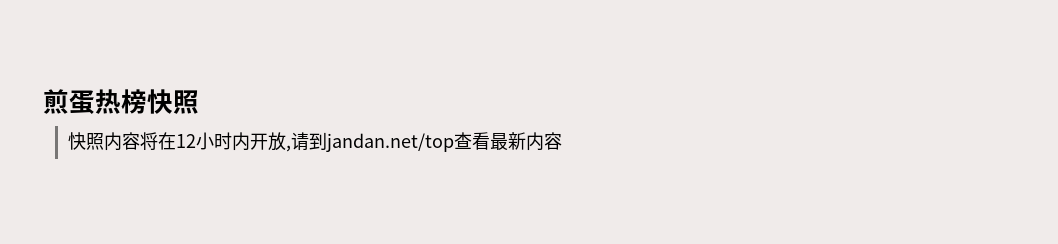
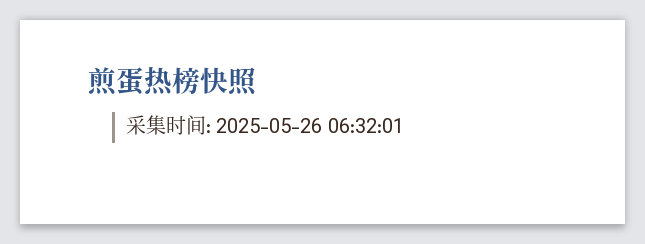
[67,132,562,152] 快照内容将在12小时内开放,请到jandan.net/top查看最新内容 -> [126,115,404,135] 采集时间: 2025-05-26 06:32:01

